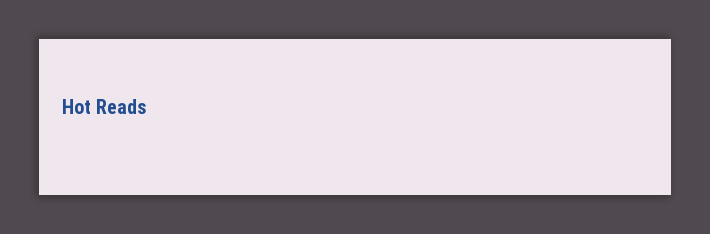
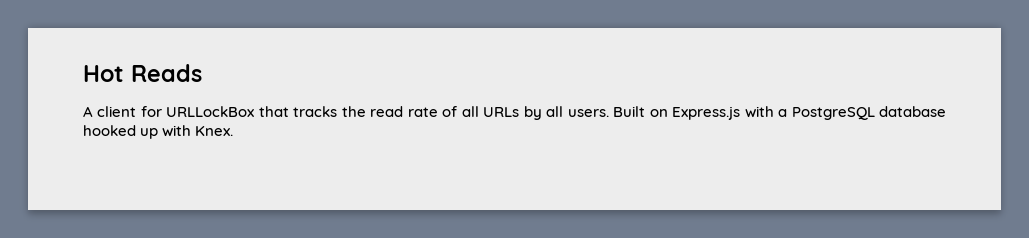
(148, 106) none -> [83,106,947,120] [83,125,234,139] // A client for URLLockBox that tracks the read rate of all URLs by all users. Built on Express.js with a PostgreSQL database hooked up with Knex.

